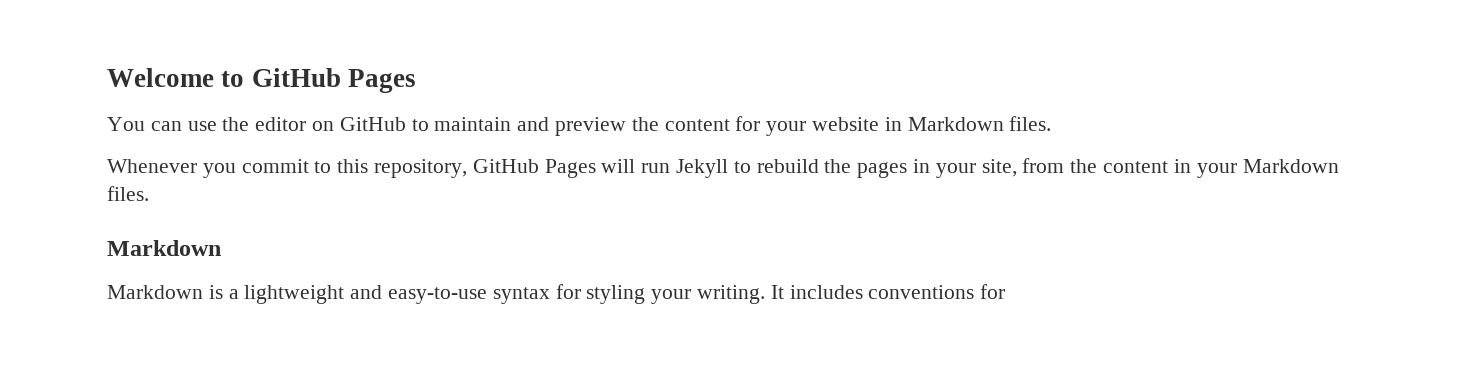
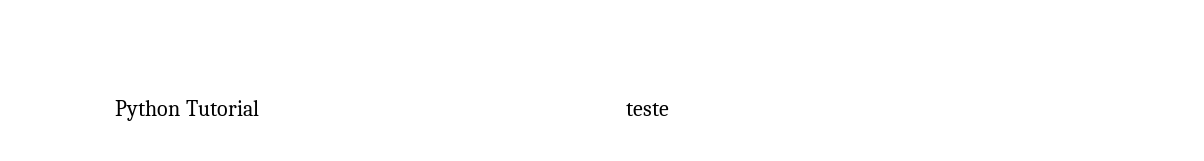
[107,68,416,93] [107,116,1052,136] [107,158,1339,178] [107,186,149,201] [107,240,221,256] [107,284,1006,304] Welcome to GitHub Pages // You can use the editor on GitHub to maintain and preview the content for your website in Markdown files. // Whenever you commit to this repository, GitHub Pages will run Jekyll to rebuild the pages in your site, from the content in your Markdown files. // Markdown // Markdown is a lightweight and easy-to-use syntax for styling your writing. It includes conventions for -> [115,100,259,121] [626,103,669,116] Python Tutorial // teste

